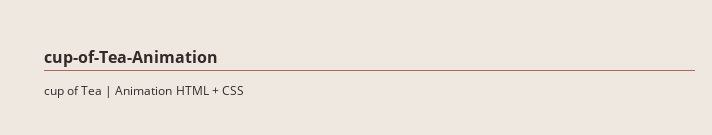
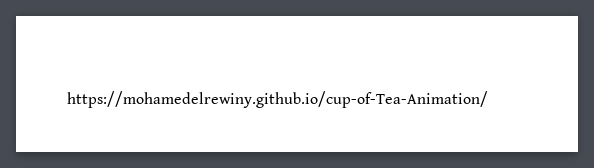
[44,50,218,67] [44,86,244,98] cup-of-Tea-Animation // cup of Tea | Animation HTML + CSS -> [67,91,488,108] https://mohamedelrewiny.github.io/cup-of-Tea-Animation/

